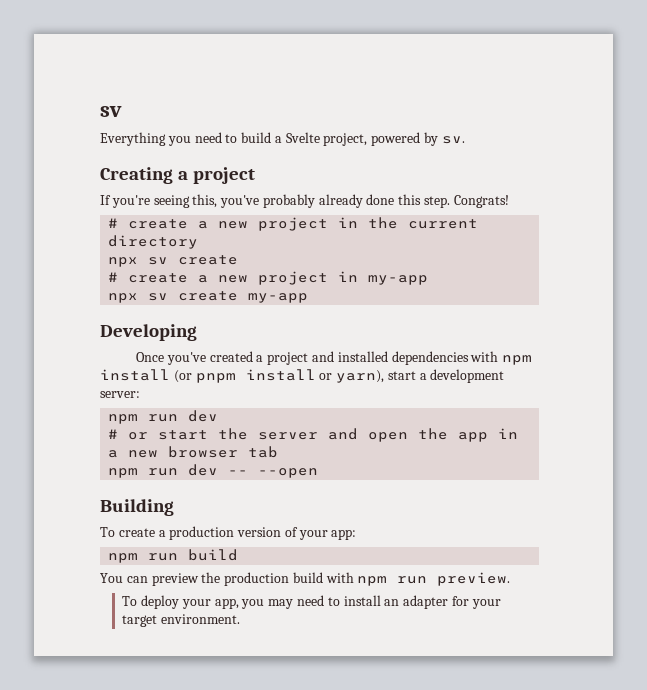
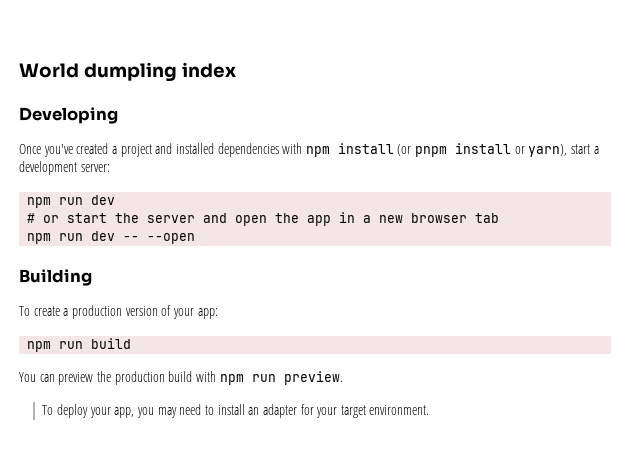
[100,106,122,117] [100,132,465,146] [100,167,256,184] [100,194,509,208] [108,217,479,231] [108,235,199,249] [108,255,239,267] [108,271,429,285] [108,291,309,303] sv // Everything you need to build a Svelte project, powered by sv. // Creating a project // If you're seeing this, you've probably already done this step. Congrats! // # create a new project in the current directory // npx sv create // # create a new project in my-app // npx sv create my-app -> [19,62,236,82] World dumpling index

